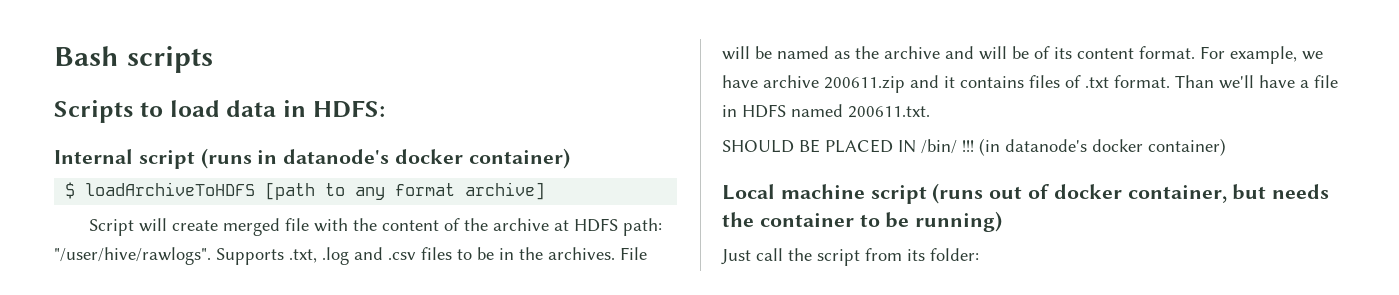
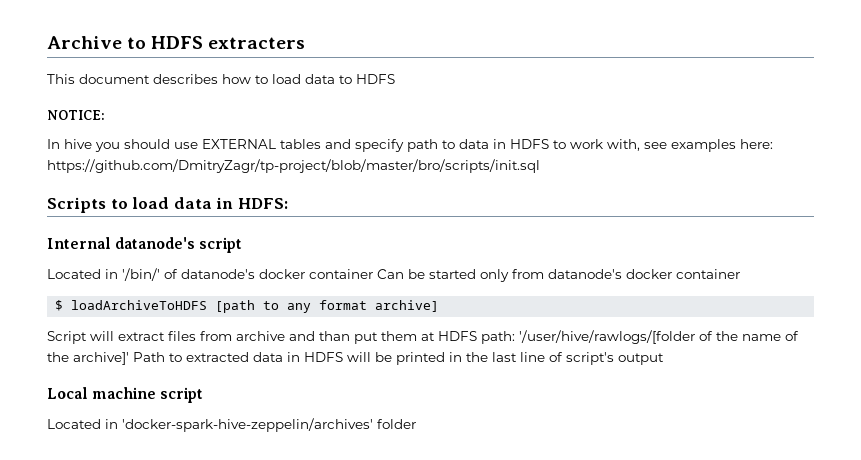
[54,46,213,73] Bash scripts -> [47,36,306,49] [47,74,395,84] [47,110,105,120] [47,139,773,152] [47,159,540,173] Archive to HDFS extracters // This document describes how to load data to HDFS // NOTICE: // In hive you should use EXTERNAL tables and specify path to data in HDFS to work with, see examples here: https://github.com/DmitryZagr/tp-project/blob/master/bro/scripts/init.sql
[138,148,570,169] script (runs in datanode's docker container) -> [115,237,243,253] [47,268,740,282] datanode's script // Located in '/bin/' of datanode's docker container Can be started only from datanode's docker container
[172,218,663,236] [54,247,647,265] [722,46,1323,64] [722,75,1338,93] [722,104,930,118] [722,138,1226,156] [722,183,1330,204] [722,211,1003,232] [721,248,979,266] create merged file with the content of the archive at HDFS path: "/user/hive/rawlogs". Supports .txt, .log and .csv files to be in the archives. File will be named as the archive and will be of its content format. For example, we have archive 200611.zip and it contains files of .txt format. Than we'll have a file in HDFS named 200611.txt. // SHOULD BE PLACED IN /bin/ !!! (in datanode's docker container) // Local machine script (runs out of docker container, but needs the container to be running) // Just call the script from its folder: -> [118,330,799,344] [47,352,664,365] [47,387,204,403] [47,418,416,432] extract files from archive and than put them at HDFS path: '/user/hive/rawlogs/[folder of the name of the archive]' Path to extracted data in HDFS will be printed in the last line of script's output // Local machine script // Located in 'docker-spark-hive-zeppelin/archives' folder

